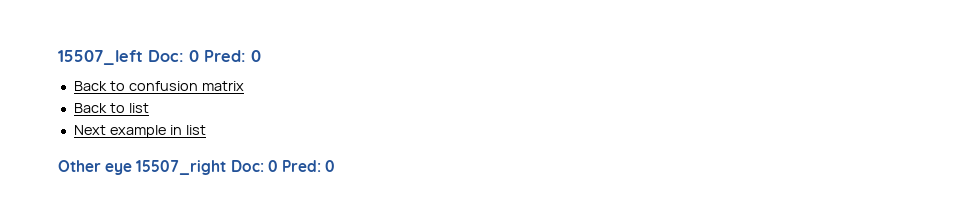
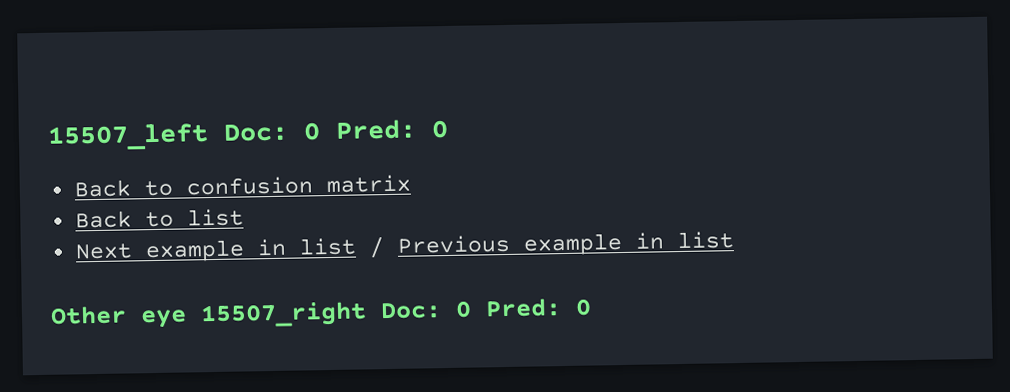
(206, 130) none -> [368,231,734,259] / Previous example in list

